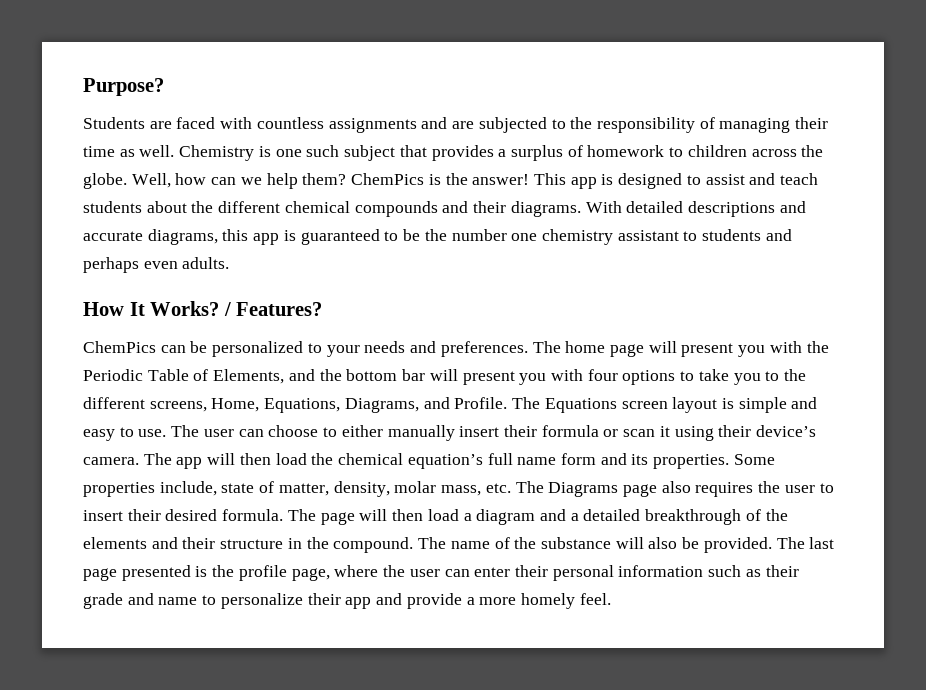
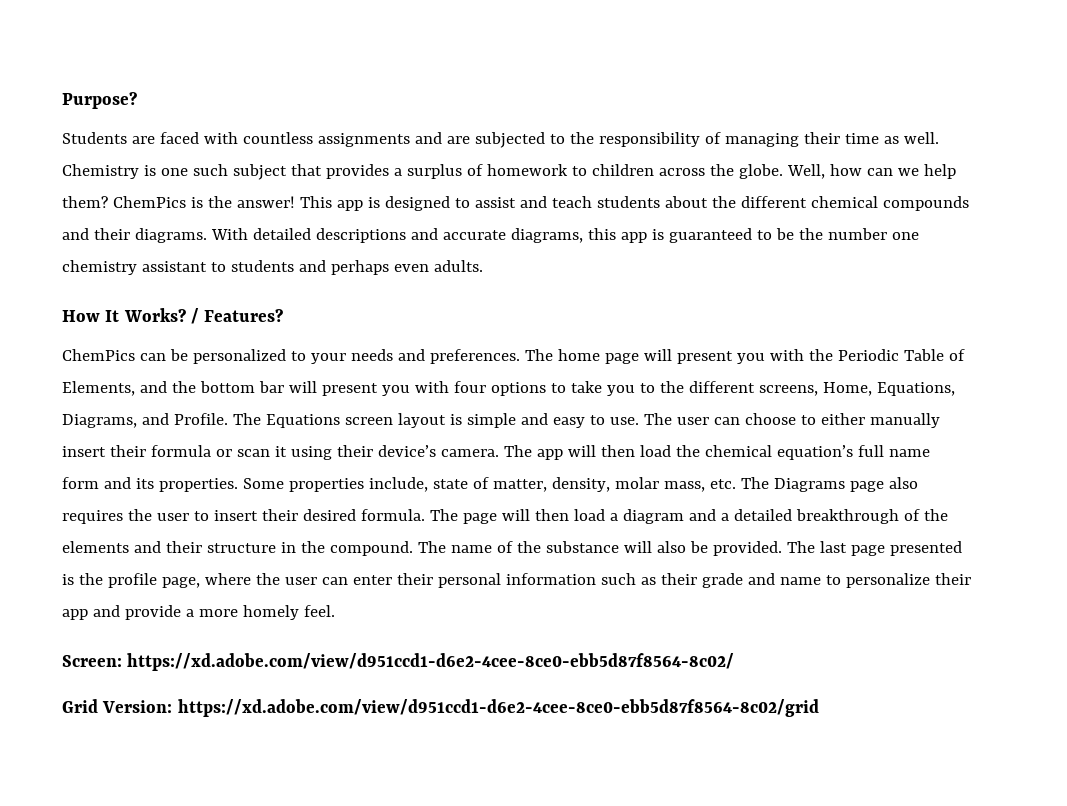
(611, 599) none -> [62,653,735,671] [62,699,819,717] // Screen: https://xd.adobe.com/view/d951ccd1-d6e2-4cee-8ce0-ebb5d87f8564-8c02/ // Grid Version: https://xd.adobe.com/view/d951ccd1-d6e2-4cee-8ce0-ebb5d87f8564-8c02/grid

